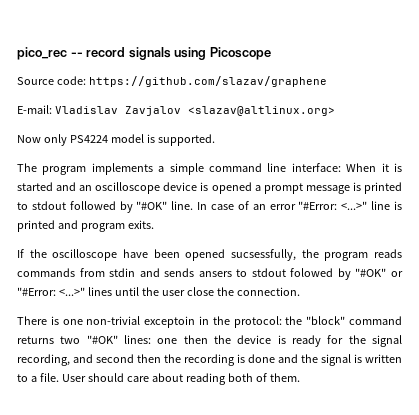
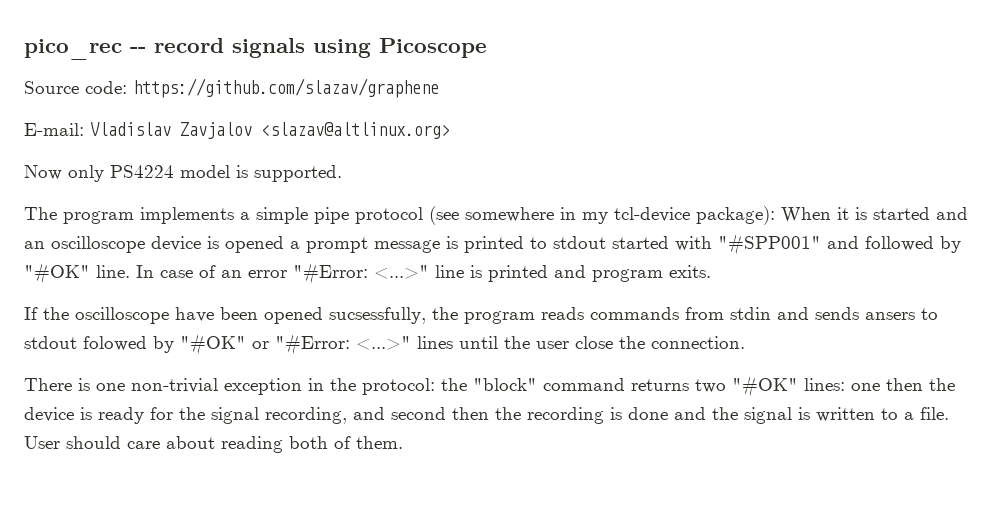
[209,163,341,172] command line interface: -> [314,206,775,225] pipe protocol (see somewhere in my tcl-device package):
(66, 205) none -> [612,234,859,255] started with "#SPP001" and
[144,316,196,328] exceptoin -> [224,378,302,395] exception

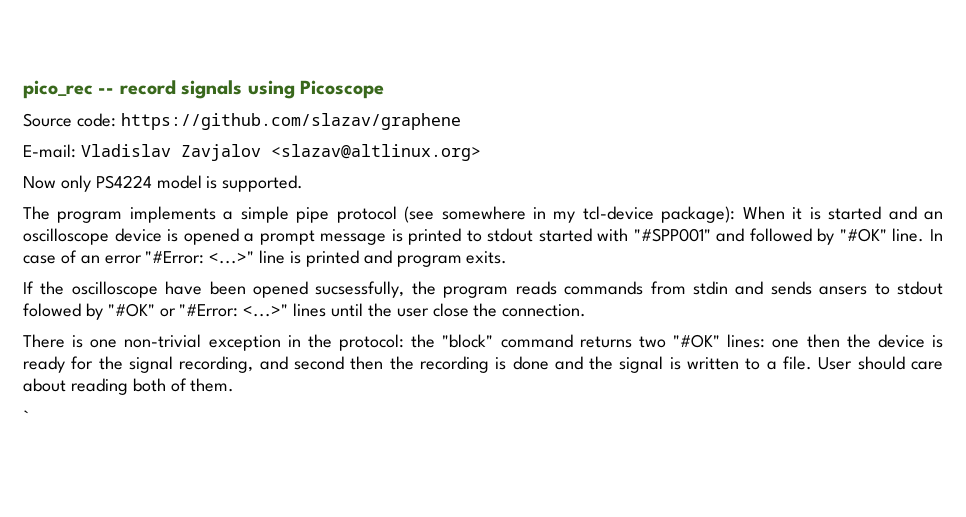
(403, 442) none -> [23,410,29,422] // `

